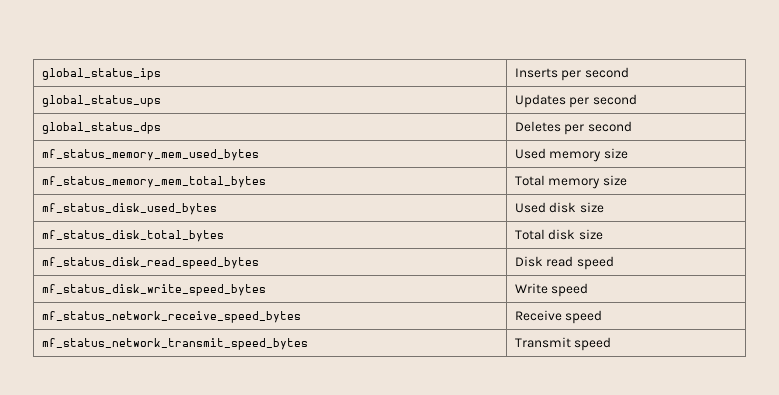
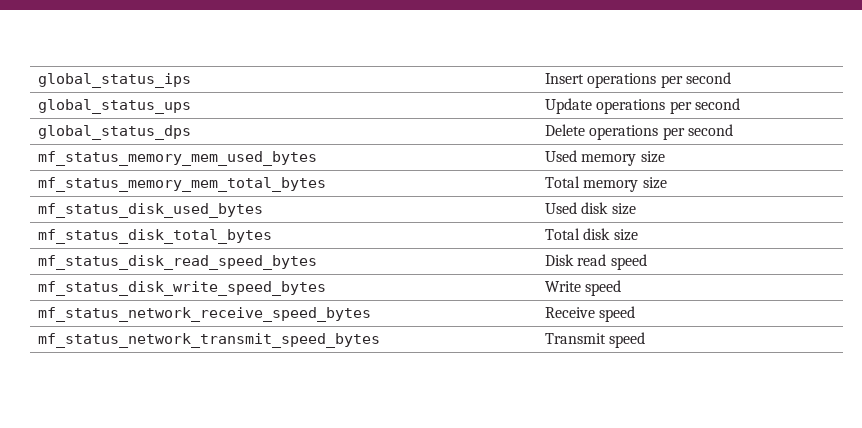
[514,68,558,78] Inserts -> [545,73,657,88] Insert operations
[514,94,566,108] Updates -> [545,98,666,114] Update operations
[514,121,561,132] Deletes -> [545,124,659,140] Delete operations

